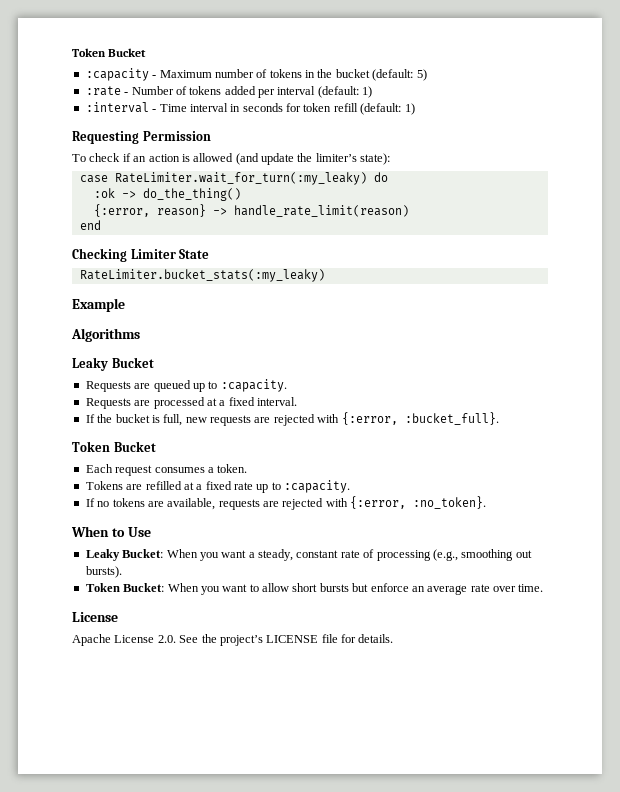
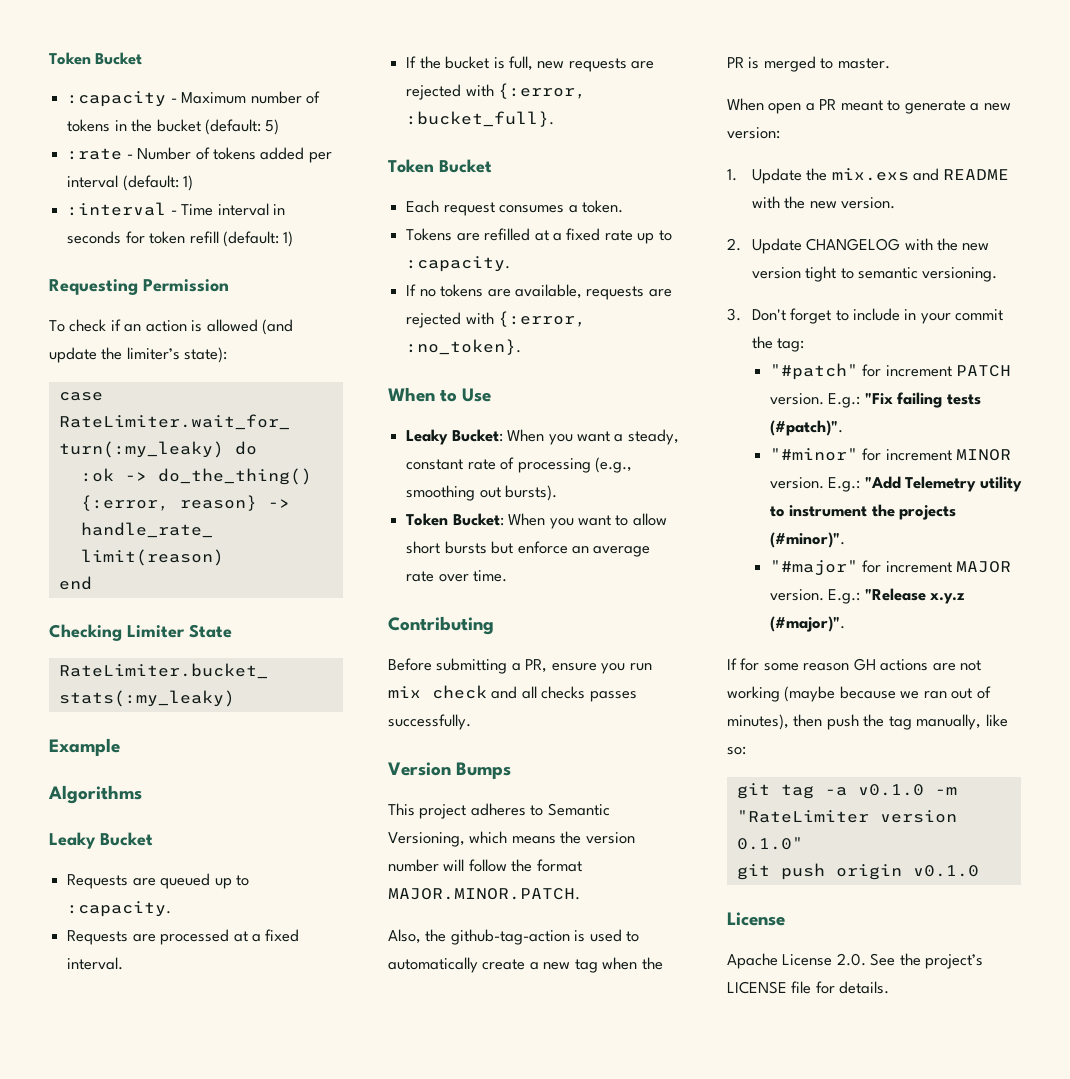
(544, 588) none -> [388,616,494,635] [388,658,652,674] [388,685,637,702] [388,714,471,730] [388,762,512,779] [388,803,610,819] [388,831,635,847] [388,859,582,872] [388,888,580,900] [388,929,640,945] [388,957,663,973] [727,56,890,72] [727,98,1011,114] [727,127,780,139] [727,168,1010,184] [751,196,896,209] [727,238,990,254] [751,266,998,282] [727,308,1004,324] [751,336,805,352] [769,363,1012,380] [769,392,981,408] [769,420,843,436] [769,448,1012,461] [769,476,1022,492] [769,504,957,520] [769,532,845,548] [769,560,1012,576] [769,588,966,604] [769,616,845,632] [727,658,982,671] [727,686,991,702] [727,714,1008,730] [727,746,746,755] [736,783,957,799] [736,810,957,823] [736,837,803,850] [736,863,979,880] // Contributing // Before submitting a PR, ensure you run mix check and all checks passes successfully. // Version Bumps // This project adheres to Semantic Versioning, which means the version number will follow the format MAJOR.MINOR.PATCH. // Also, the github-tag-action is used to automatically create a new tag when the PR is merged to master. // When open a PR meant to generate a new version: // 1. Update the mix.exs and README with the new version. // 2. Update CHANGELOG with the new version tight to semantic versioning. // 3. Don't forget to include in your commit the tag: // "#patch" for increment PATCH version. E.g.: "Fix failing tests (#patch)". // "#minor" for increment MINOR version. E.g.: "Add Telemetry utility to instrument the projects (#minor)". // "#major" for increment MAJOR version. E.g.: "Release x.y.z (#major)". // If for some reason GH actions are not working (maybe because we ran out of minutes), then push the tag manually, like so: // git tag -a v0.1.0 -m "RateLimiter version 0.1.0" // git push origin v0.1.0

